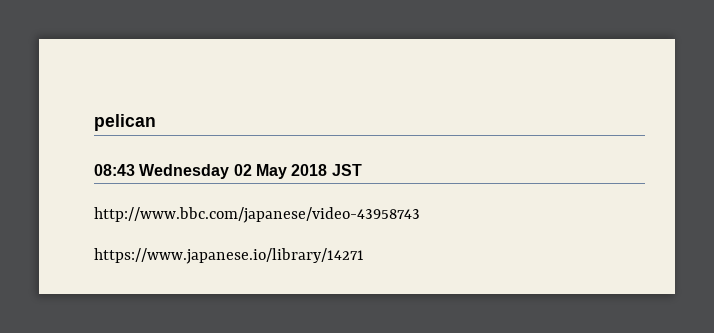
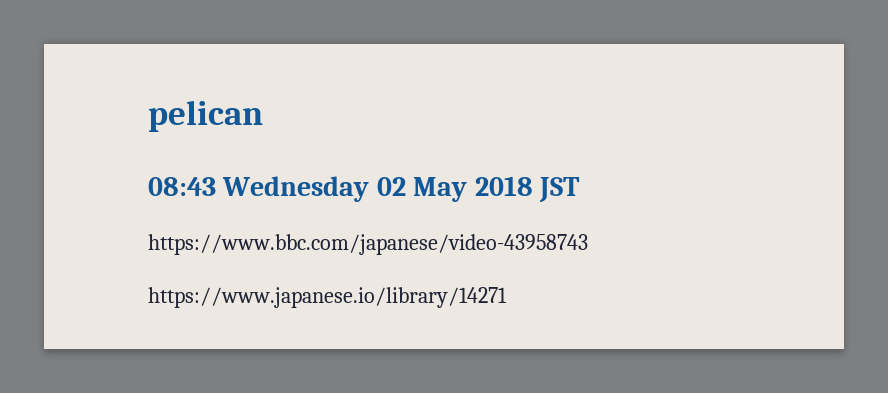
[94,207,420,223] http://www.bbc.com/japanese/video-43958743 -> [148,234,588,255] https://www.bbc.com/japanese/video-43958743

